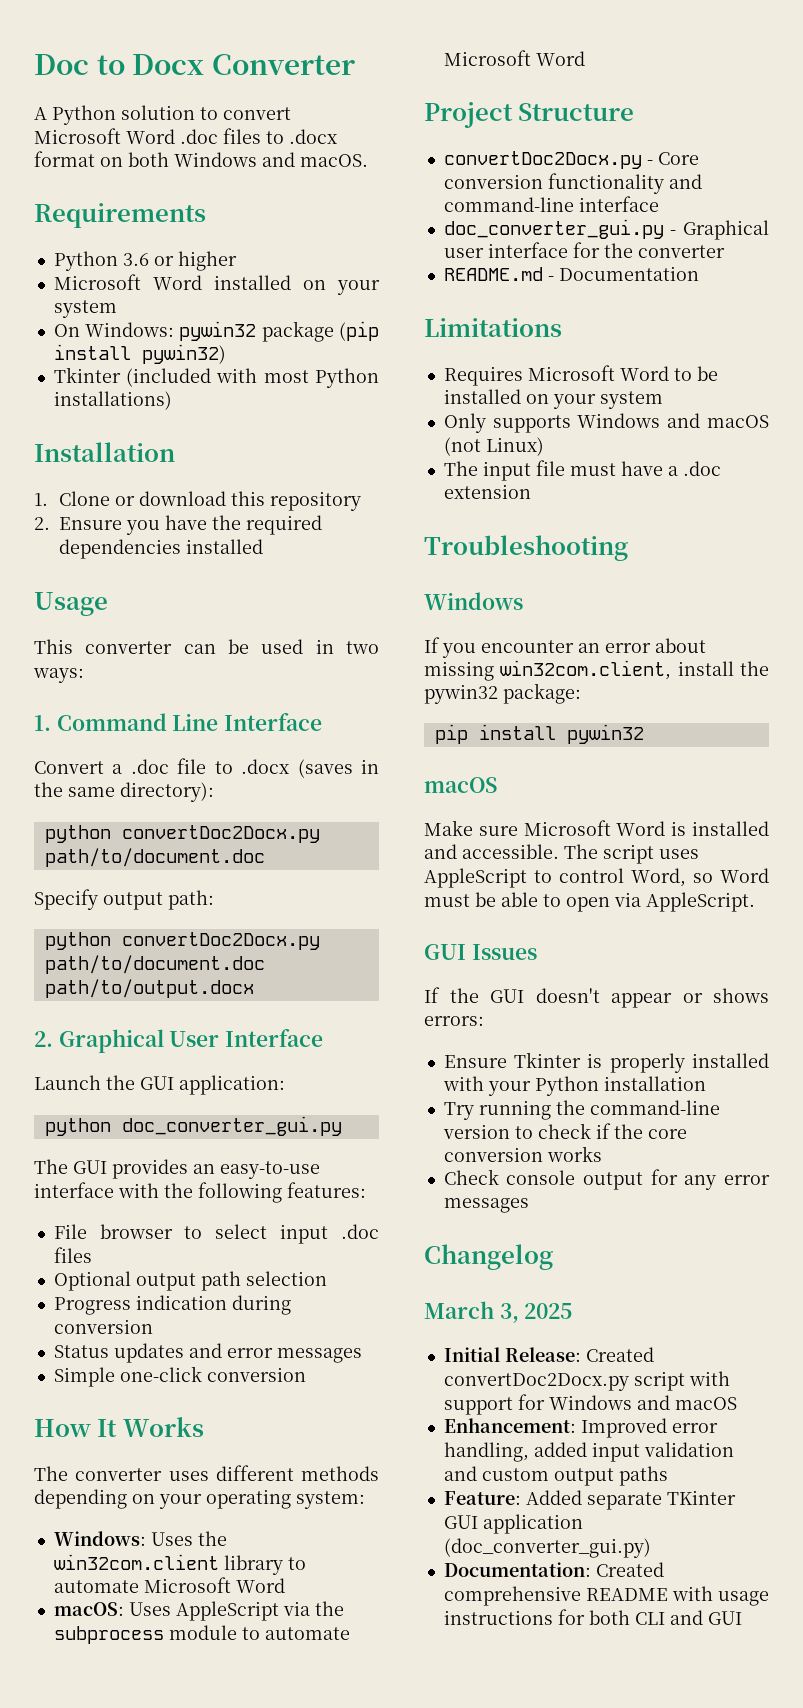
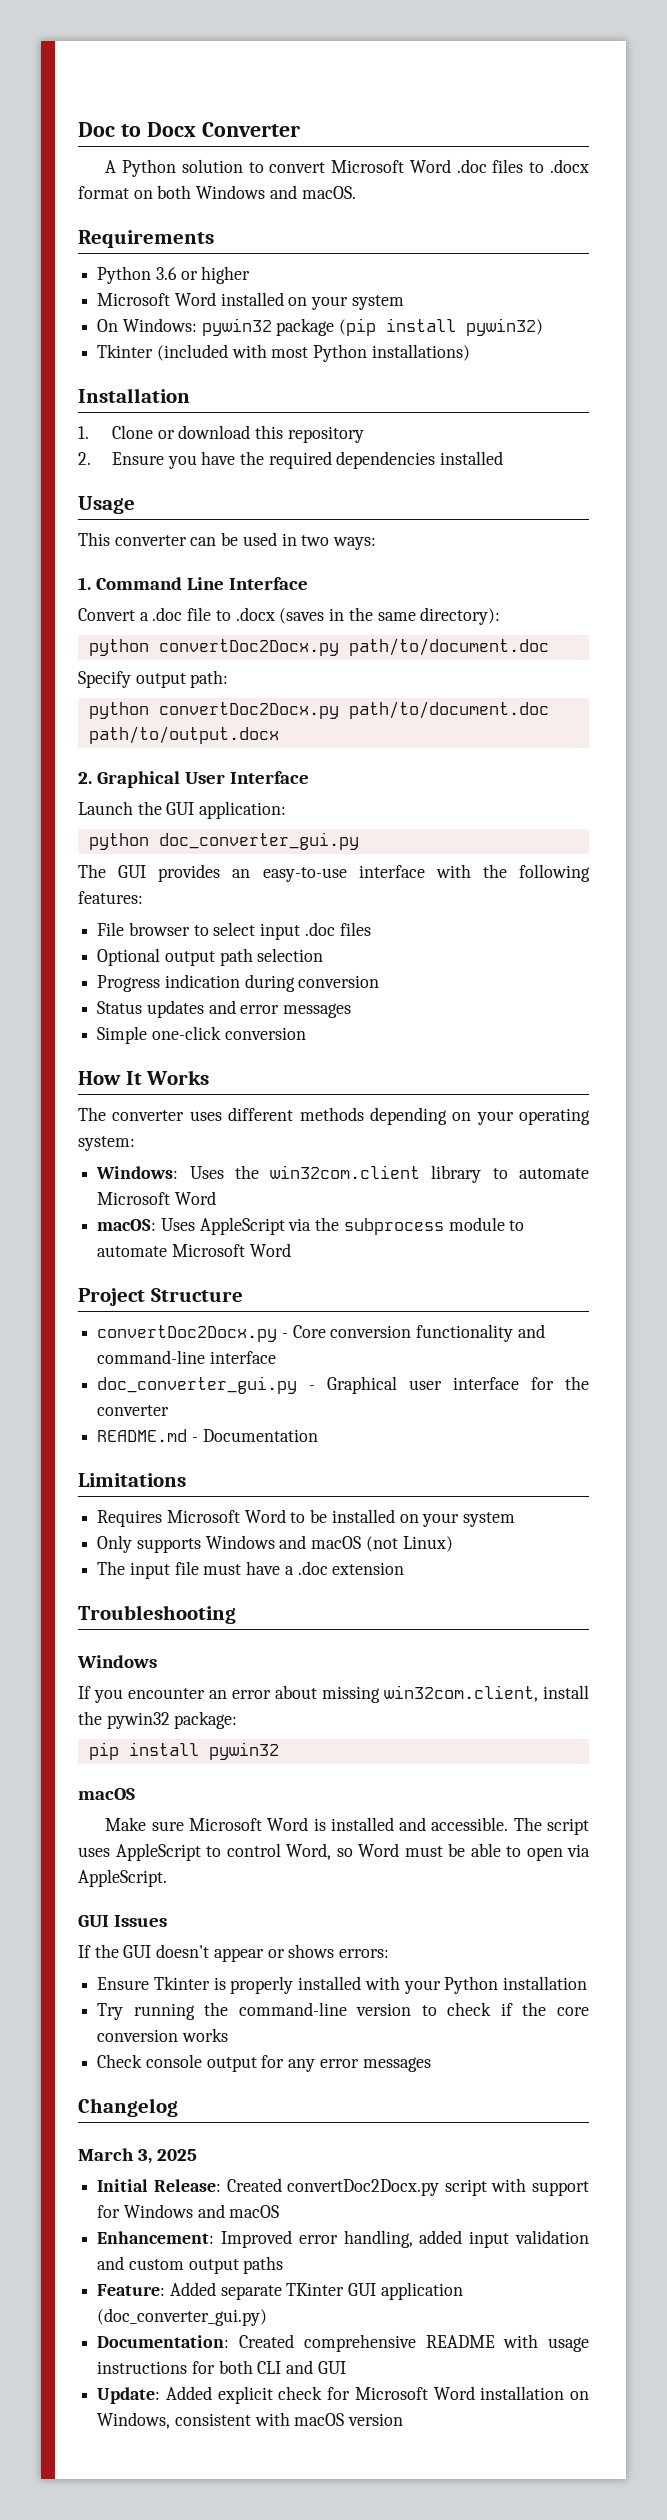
(742, 1618) none -> [97,2386,589,2404] [97,2412,404,2429] // Update: Added explicit check for Microsoft Word installation on Windows, consistent with macOS version

